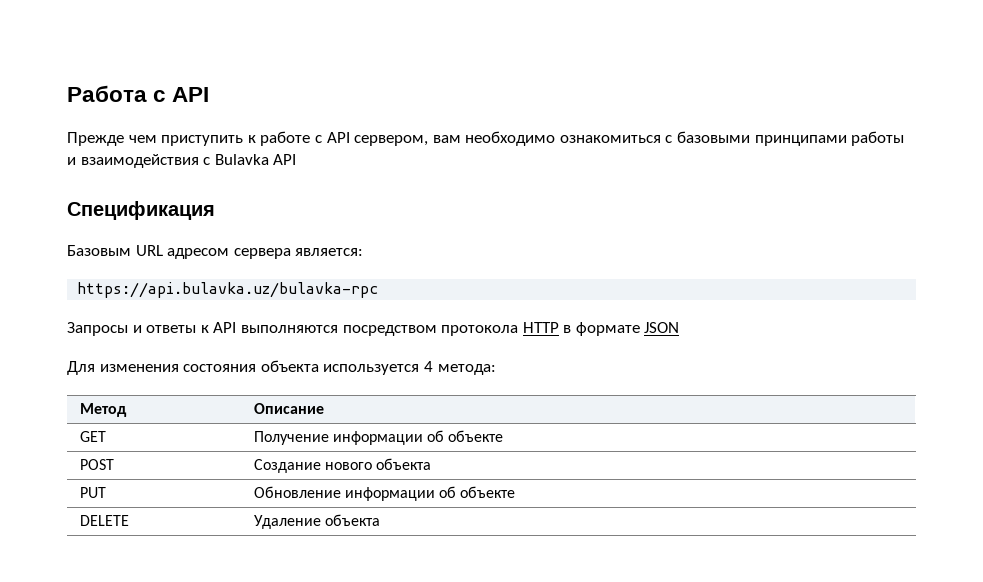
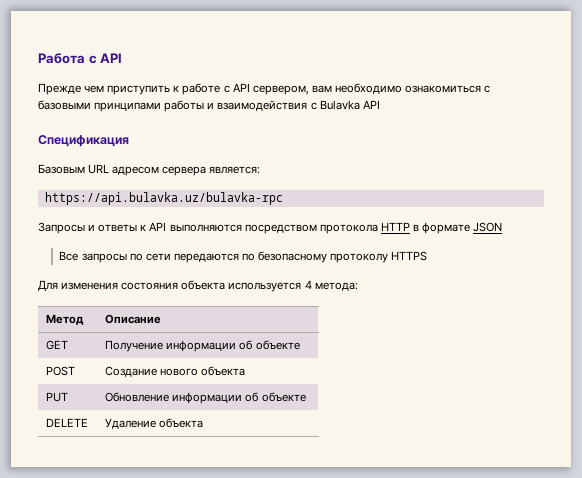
(680, 327) none -> [59,251,428,263] // Все запросы по сети передаются по безопасному протоколу HTTPS

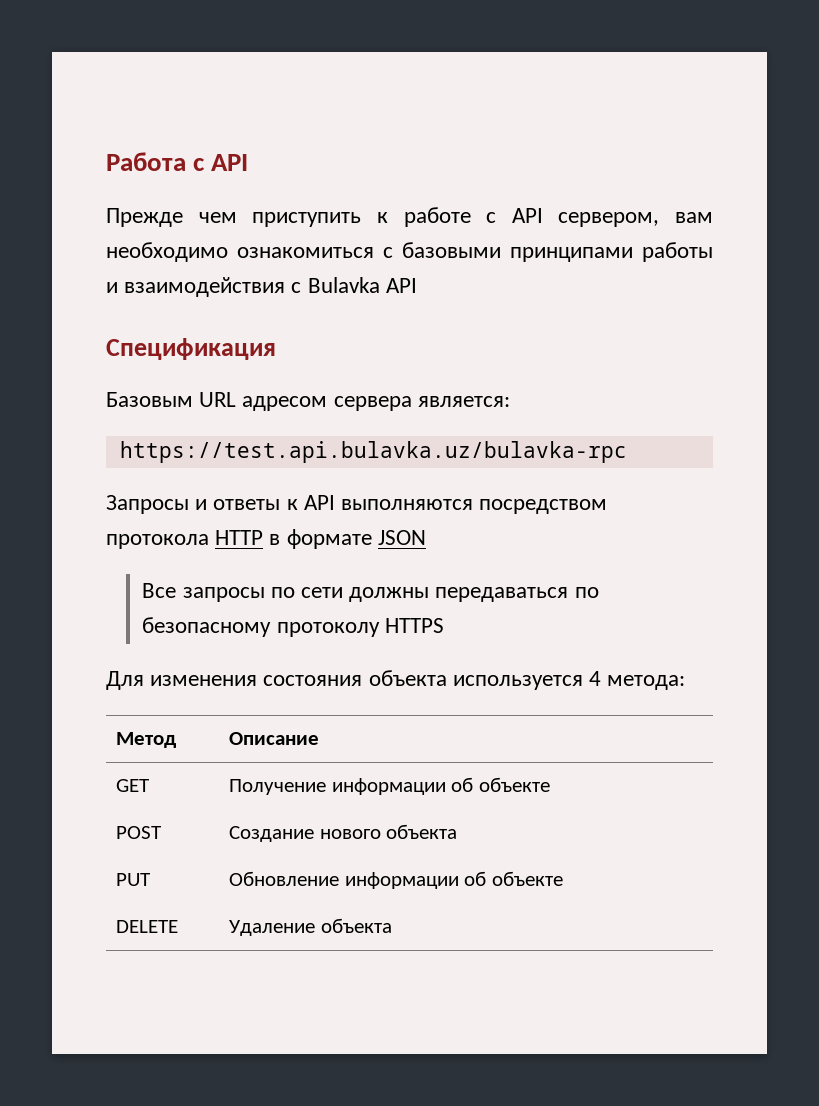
[44,192,283,205] https://api.bulavka.uz/bulavka-rpc -> [119,441,627,463] https://test.api.bulavka.uz/bulavka-rpc
[173,253,239,263] передаются -> [349,587,569,602] должны передаваться

